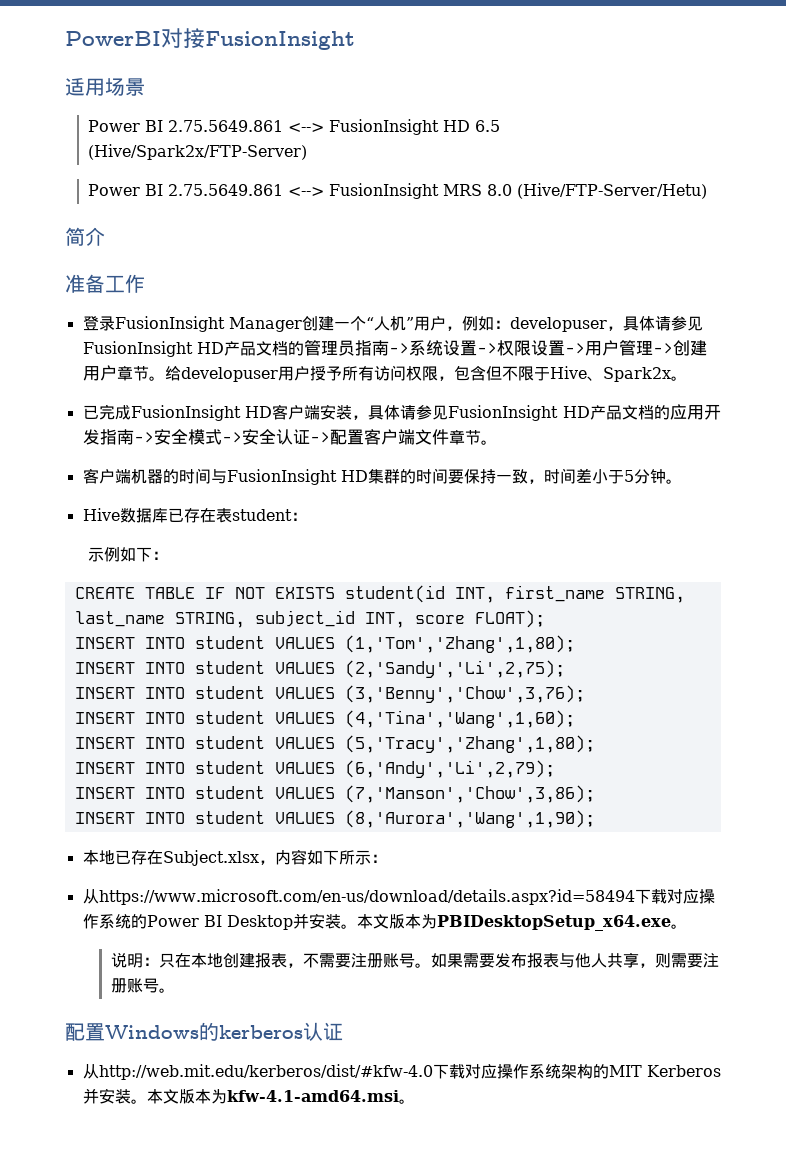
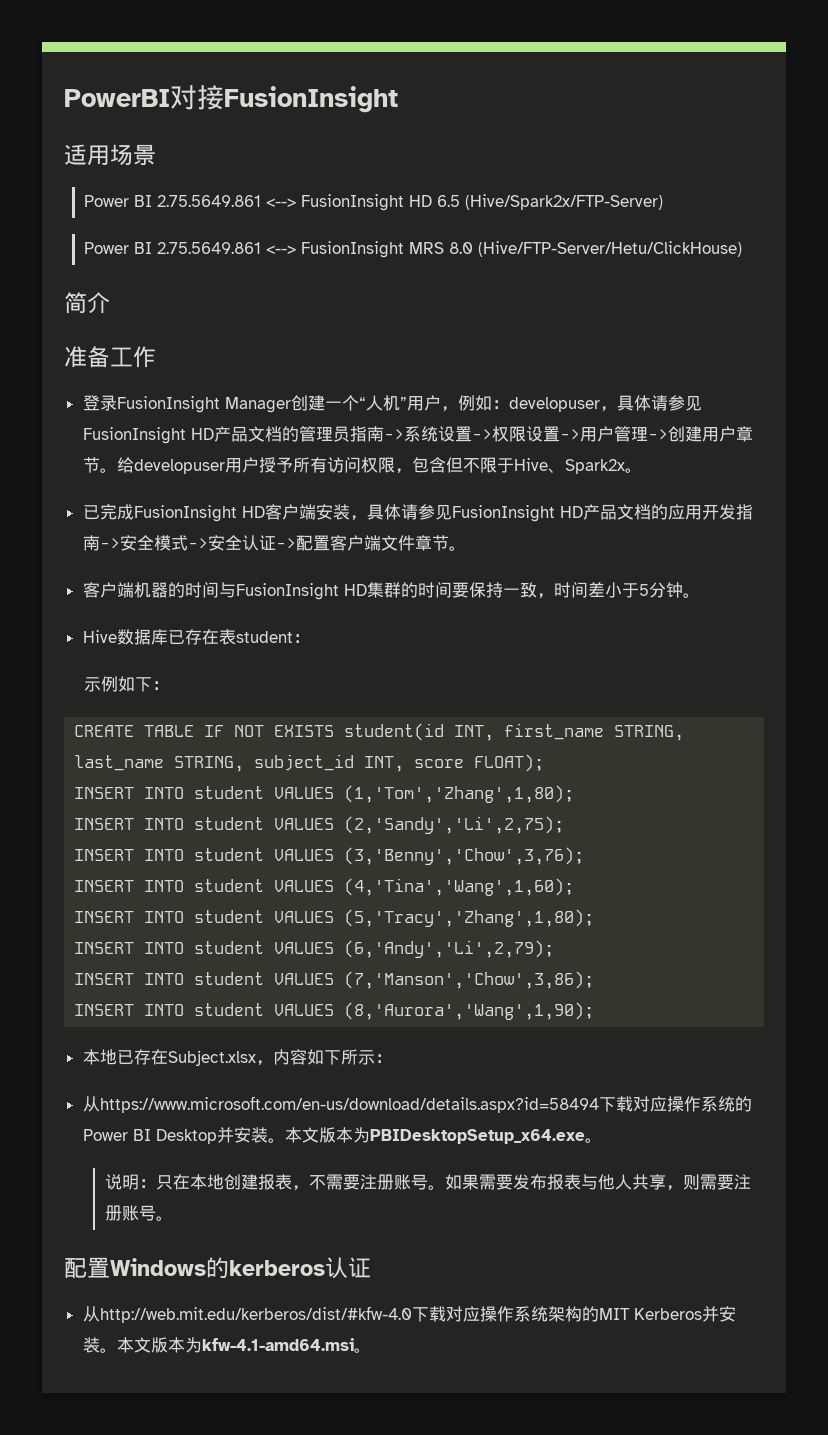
[516,183,707,199] (Hive/FTP-Server/Hetu) -> [478,241,743,257] (Hive/FTP-Server/Hetu/ClickHouse)

